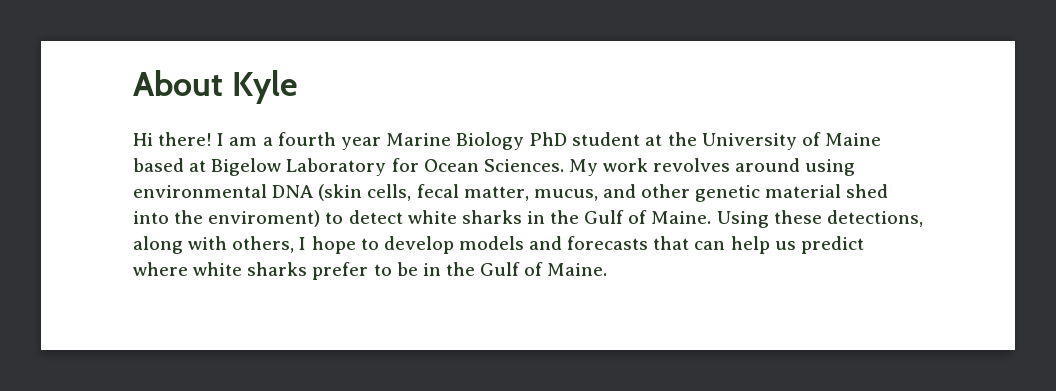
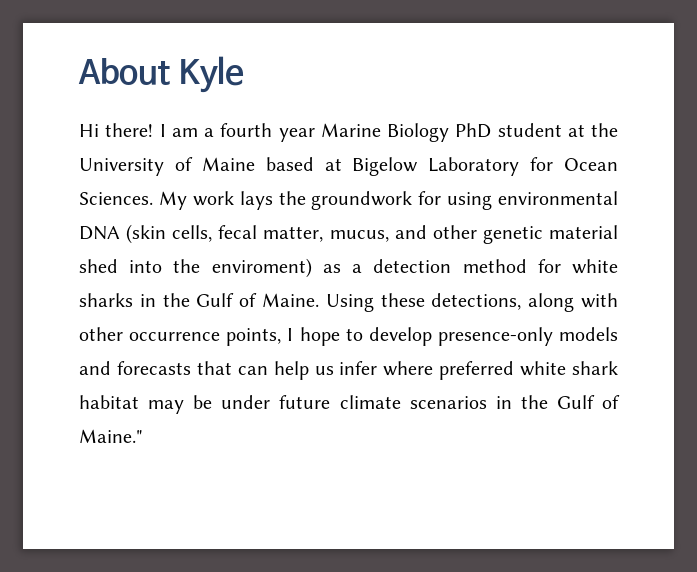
[653,158,801,172] revolves around -> [239,191,442,210] lays the groundwork for
[325,210,403,224] to detect -> [322,259,561,273] as a detection method for
[232,236,295,253] others, -> [79,327,282,346] other occurrence points,
(454, 245) none -> [437,327,553,346] presence-only
[800,236,864,254] [133,262,608,280] predict where white sharks prefer to be in the Gulf of Maine. -> [339,361,618,380] [79,395,621,414] [79,429,143,443] infer where preferred white shark habitat may be under future climate scenarios in the Gulf of Maine."

